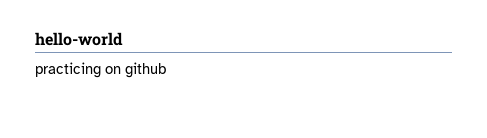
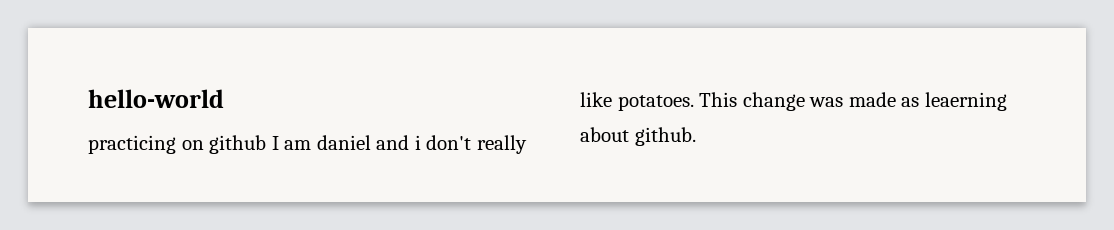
(166, 70) none -> [271,135,527,154] [580,92,1007,111] [580,127,696,146] I am daniel and i don't really like potatoes. This change was made as leaerning about github.

